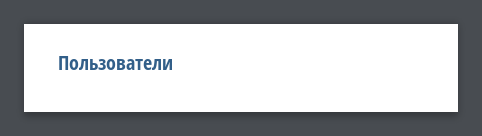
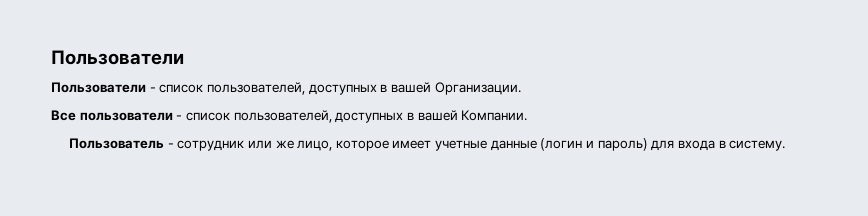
[58,56,173,70] Пользователи -> [51,50,184,65] [51,82,521,95] [51,110,528,123] [68,138,786,151] Пользователи // Пользователи - список пользователей, доступных в вашей Организации. // Все пользователи - список пользователей, доступных в вашей Компании. // Пользователь - сотрудник или же лицо, которое имеет учетные данные (логин и пароль) для входа в систему.

